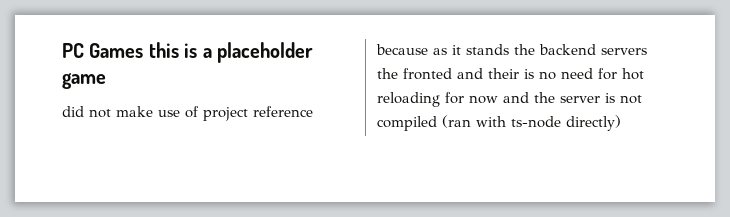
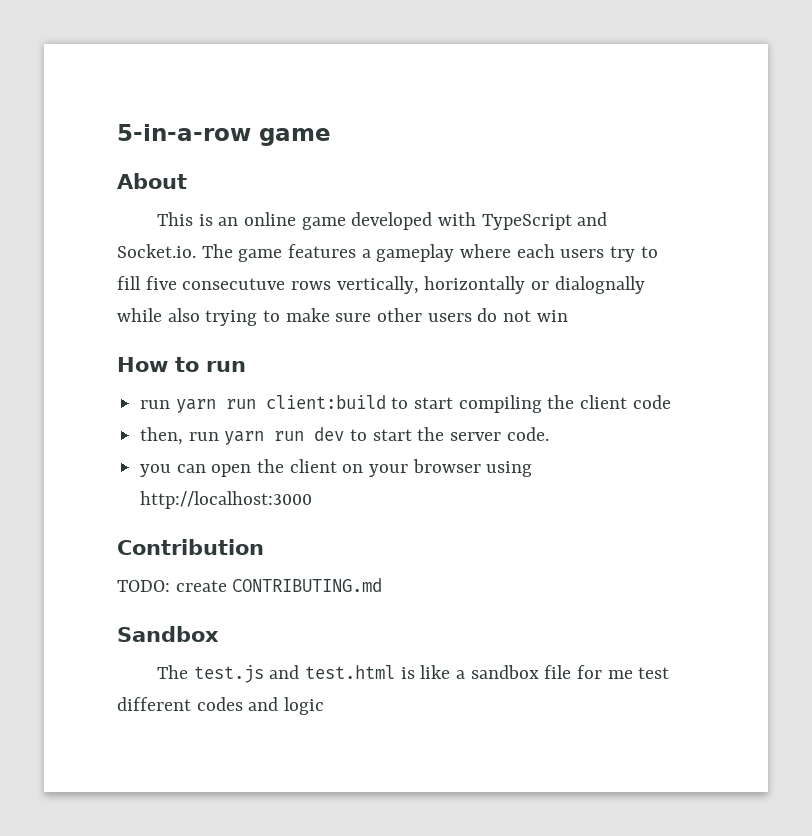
[62,42,313,63] [62,73,106,89] [62,106,313,121] [376,44,647,55] [377,68,644,80] [377,92,642,107] [377,115,621,131] PC Games this is a placeholder game // did not make use of project reference because as it stands the backend servers the fronted and their is no need for hot reloading for now and the server is not compiled (ran with ts-node directly) -> [117,124,331,146] [117,173,187,189] [156,212,608,230] [117,244,658,262] [117,276,645,294] [117,308,568,326] [117,357,246,372] [140,395,671,413] [140,427,549,445] [140,459,533,477] [140,491,313,509] [117,539,264,555] [117,578,383,592] [117,626,219,642] [156,665,670,683] [117,697,325,715] 5-in-a-row game // About // This is an online game developed with TypeScript and Socket.io. The game features a gameplay where each users try to fill five consecutuve rows vertically, horizontally or dialognally while also trying to make sure other users do not win // How to run // run yarn run client:build to start compiling the client code // then, run yarn run dev to start the server code. // you can open the client on your browser using http://localhost:3000 // Contribution // TODO: create CONTRIBUTING.md // Sandbox // The test.js and test.html is like a sandbox file for me test different codes and logic

